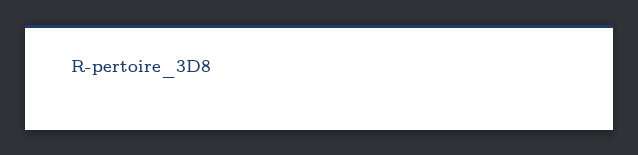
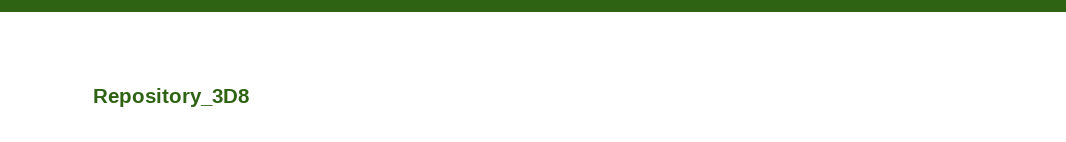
[71,60,211,78] R-pertoire_3D8 -> [93,88,249,107] Repository_3D8

